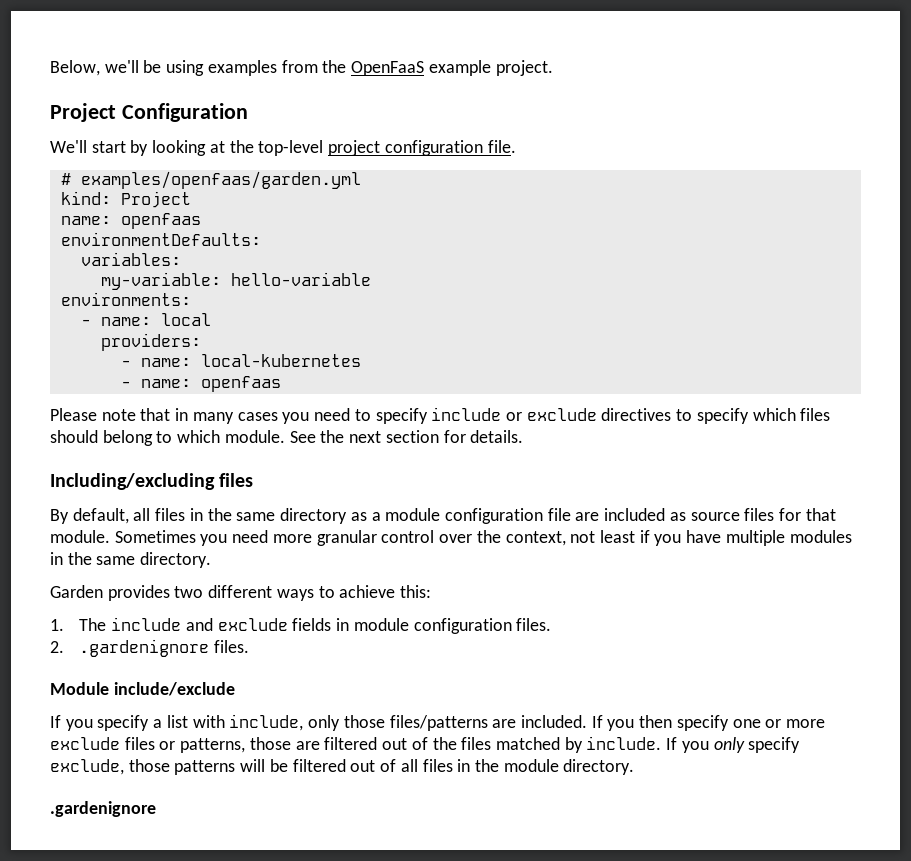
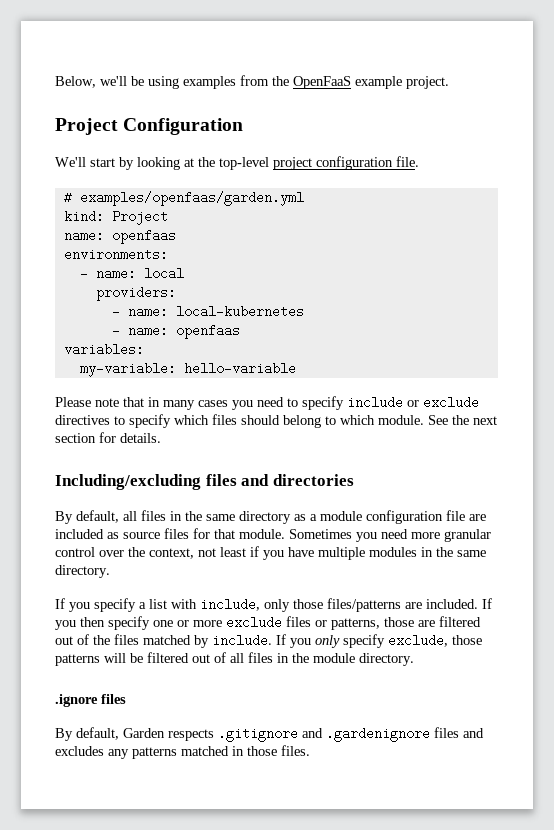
[60,232,261,246] [80,252,181,266] [100,272,371,290] // environmentDefaults: // variables: // my-variable: hello-variable -> (176, 236) none
(281, 384) none -> [63,343,144,356] [79,362,296,377] // variables: // my-variable: hello-variable
(254, 480) none -> [241,474,354,486] and directories
[50,585,432,601] [50,617,552,634] [50,639,250,657] [50,682,235,696] // Garden provides two different ways to achieve this: // 1. The include and exclude fields in module configuration files. // 2. .gardenignore files. // Module include/exclude -> (110, 571) none
[50,801,156,817] .gardenignore -> [55,694,126,707] [55,727,484,742] [55,745,310,759] .ignore files // By default, Garden respects .gitignore and .gardenignore files and excludes any patterns matched in those files.

